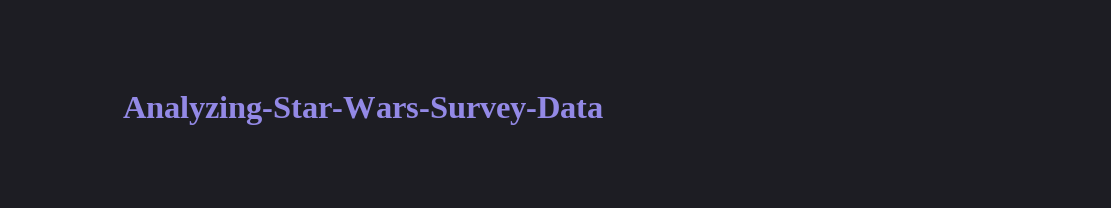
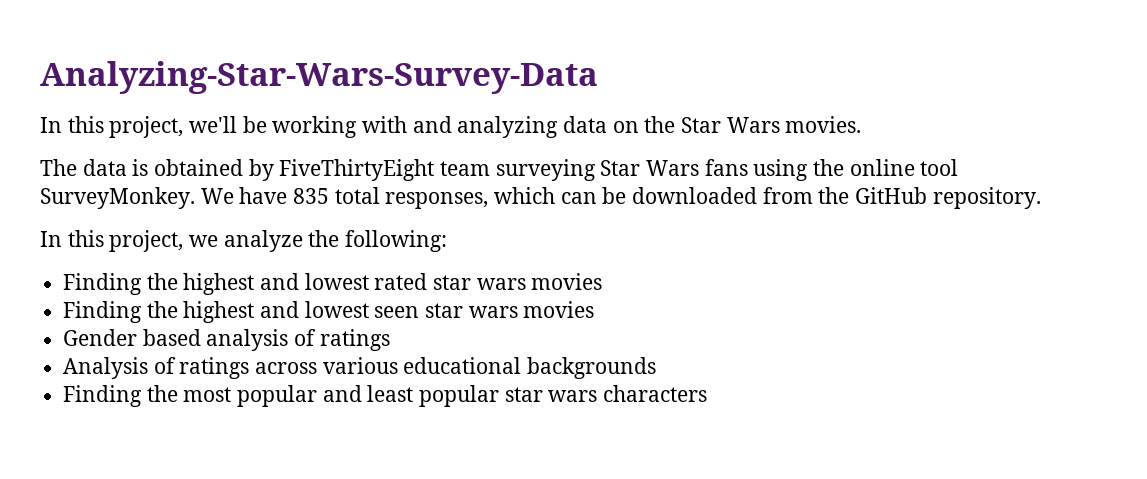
(603, 110) none -> [40,116,862,138] [40,159,959,181] [40,187,1041,209] [40,230,448,252] [63,273,603,295] [63,301,595,323] [63,329,390,351] [63,357,657,379] [63,385,708,407] // In this project, we'll be working with and analyzing data on the Star Wars movies. // The data is obtained by FiveThirtyEight team surveying Star Wars fans using the online tool SurveyMonkey. We have 835 total responses, which can be downloaded from the GitHub repository. // In this project, we analyze the following: // Finding the highest and lowest rated star wars movies // Finding the highest and lowest seen star wars movies // Gender based analysis of ratings // Analysis of ratings across various educational backgrounds // Finding the most popular and least popular star wars characters

